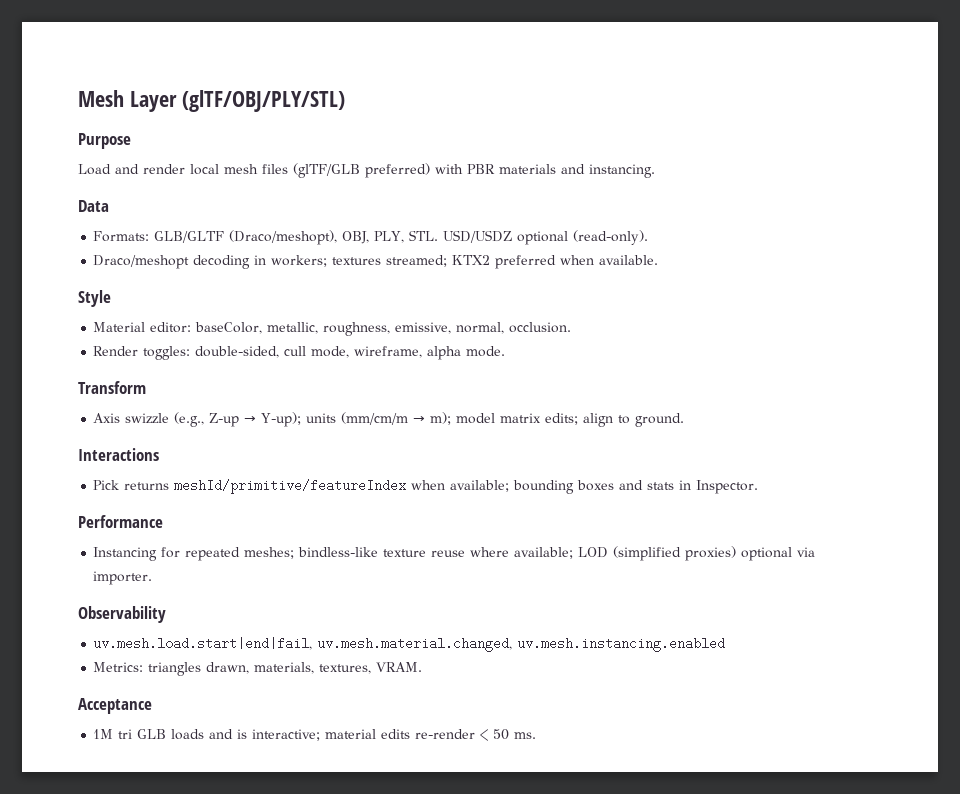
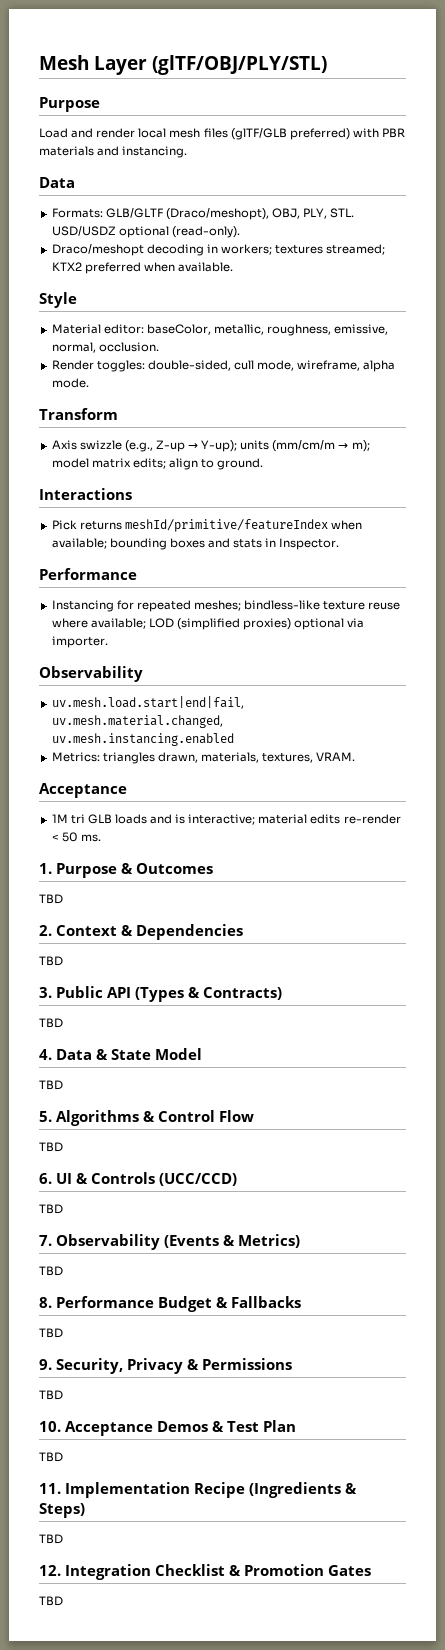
(537, 735) none -> [39,863,214,878] [39,894,63,904] [39,924,244,940] [39,956,63,966] [39,986,283,1002] [39,1018,63,1028] [39,1048,203,1060] [39,1080,63,1090] [39,1110,255,1126] [39,1142,63,1152] [39,1172,238,1186] [39,1204,63,1214] [39,1234,301,1250] [39,1266,63,1276] [39,1296,302,1312] [39,1328,63,1338] [39,1358,293,1374] [39,1390,63,1400] [39,1420,297,1436] [39,1452,63,1462] [39,1482,358,1498] [39,1503,85,1518] [39,1534,63,1544] [39,1564,372,1580] [39,1596,63,1606] // 1. Purpose & Outcomes // TBD // 2. Context & Dependencies // TBD // 3. Public API (Types & Contracts) // TBD // 4. Data & State Model // TBD // 5. Algorithms & Control Flow // TBD // 6. UI & Controls (UCC/CCD) // TBD // 7. Observability (Events & Metrics) // TBD // 8. Performance Budget & Fallbacks // TBD // 9. Security, Privacy & Permissions // TBD // 10. Acceptance Demos & Test Plan // TBD // 11. Implementation Recipe (Ingredients & Steps) // TBD // 12. Integration Checklist & Promotion Gates // TBD

